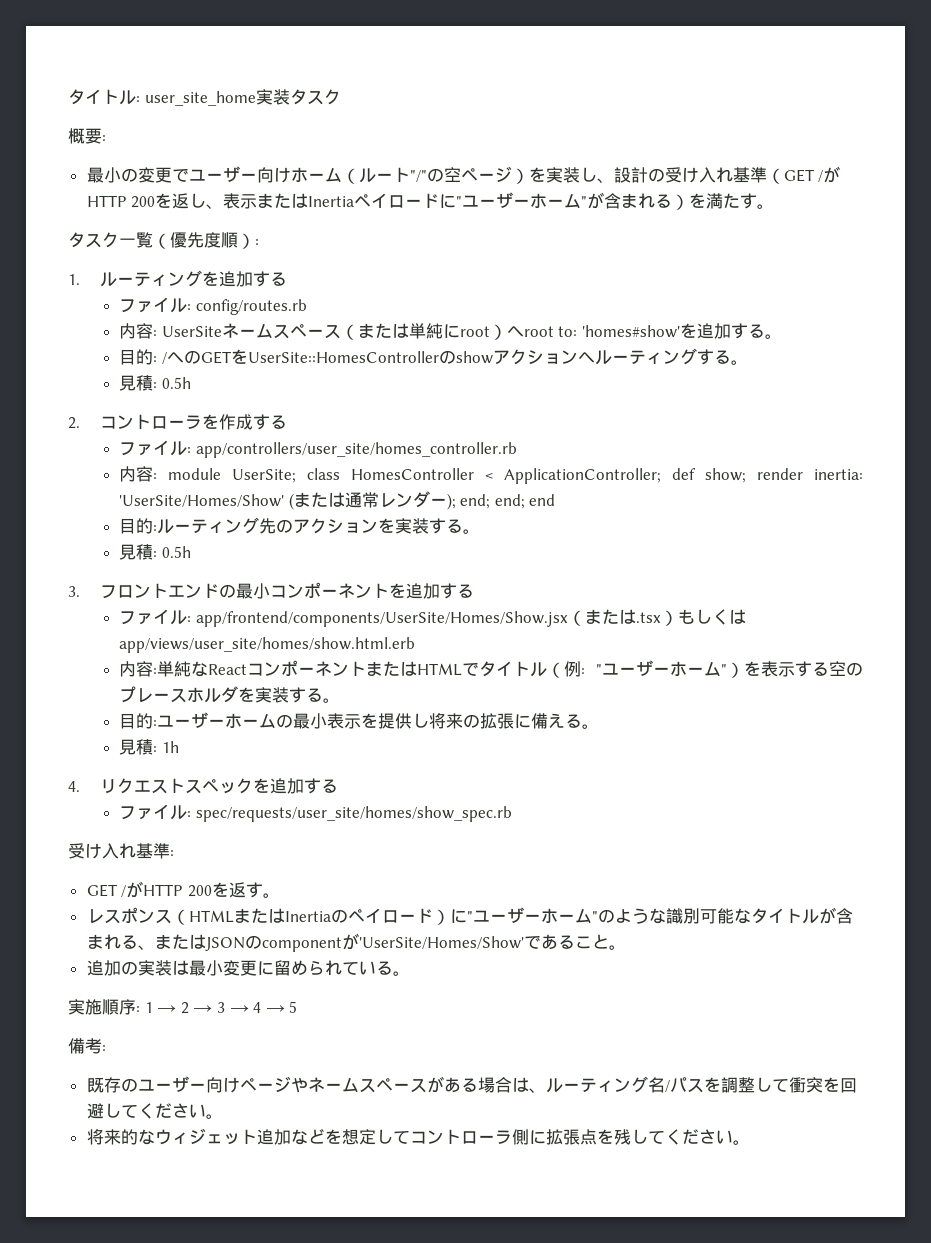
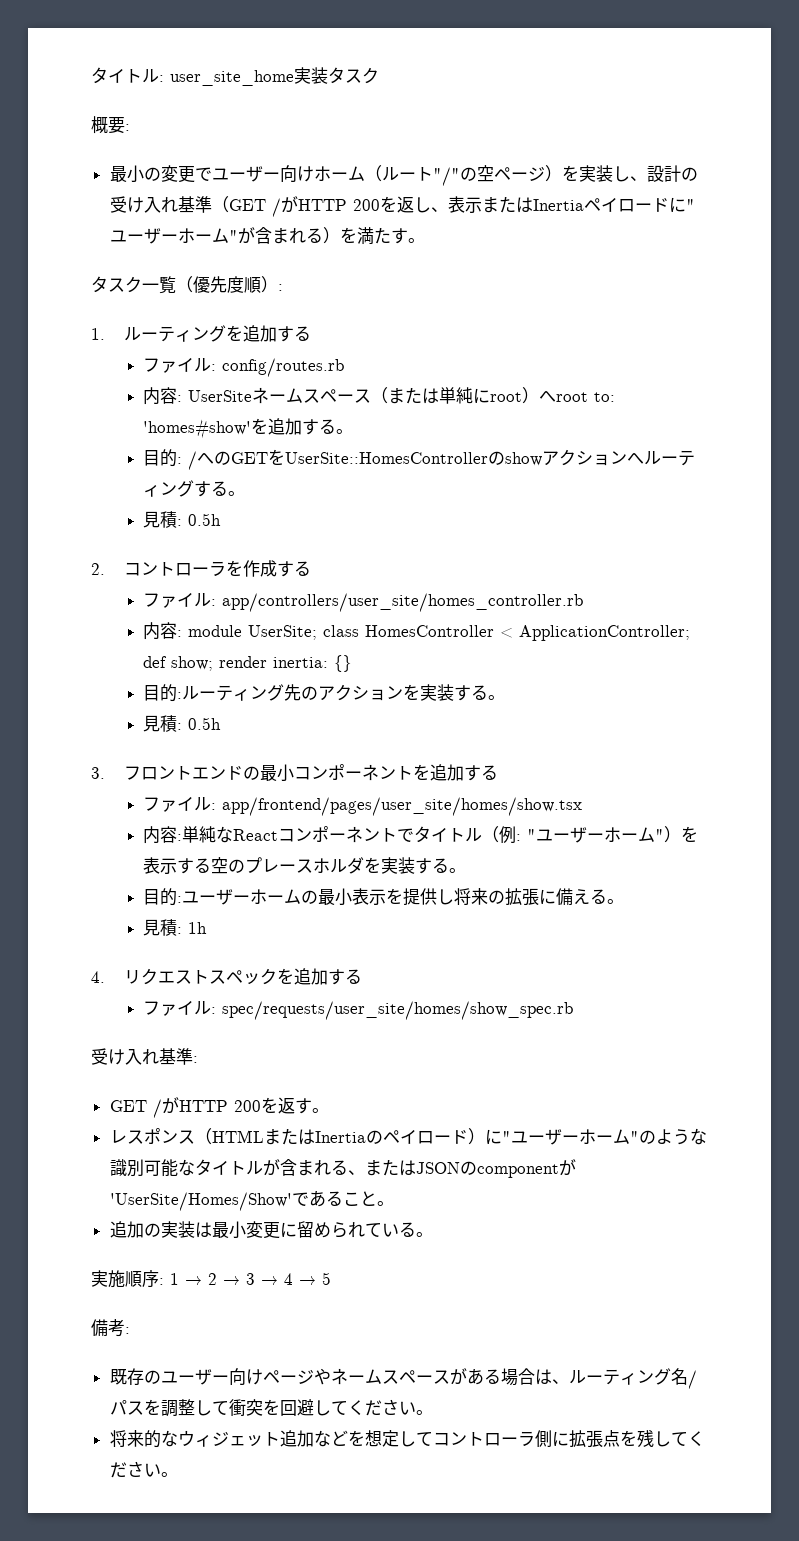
[119,491,556,510] 'UserSite/Homes/Show' (または通常レンダー); end; end; end -> [334,655,353,672] {}
[195,609,746,627] [119,637,416,653] app/frontend/components/UserSite/Homes/Show.jsx（または.tsx）もしくはapp/views/user_site/homes/show.html.erb -> [222,797,583,816] app/frontend/pages/user_site/homes/show.tsx
[366,661,463,676] またはHTML -> (398, 835) none

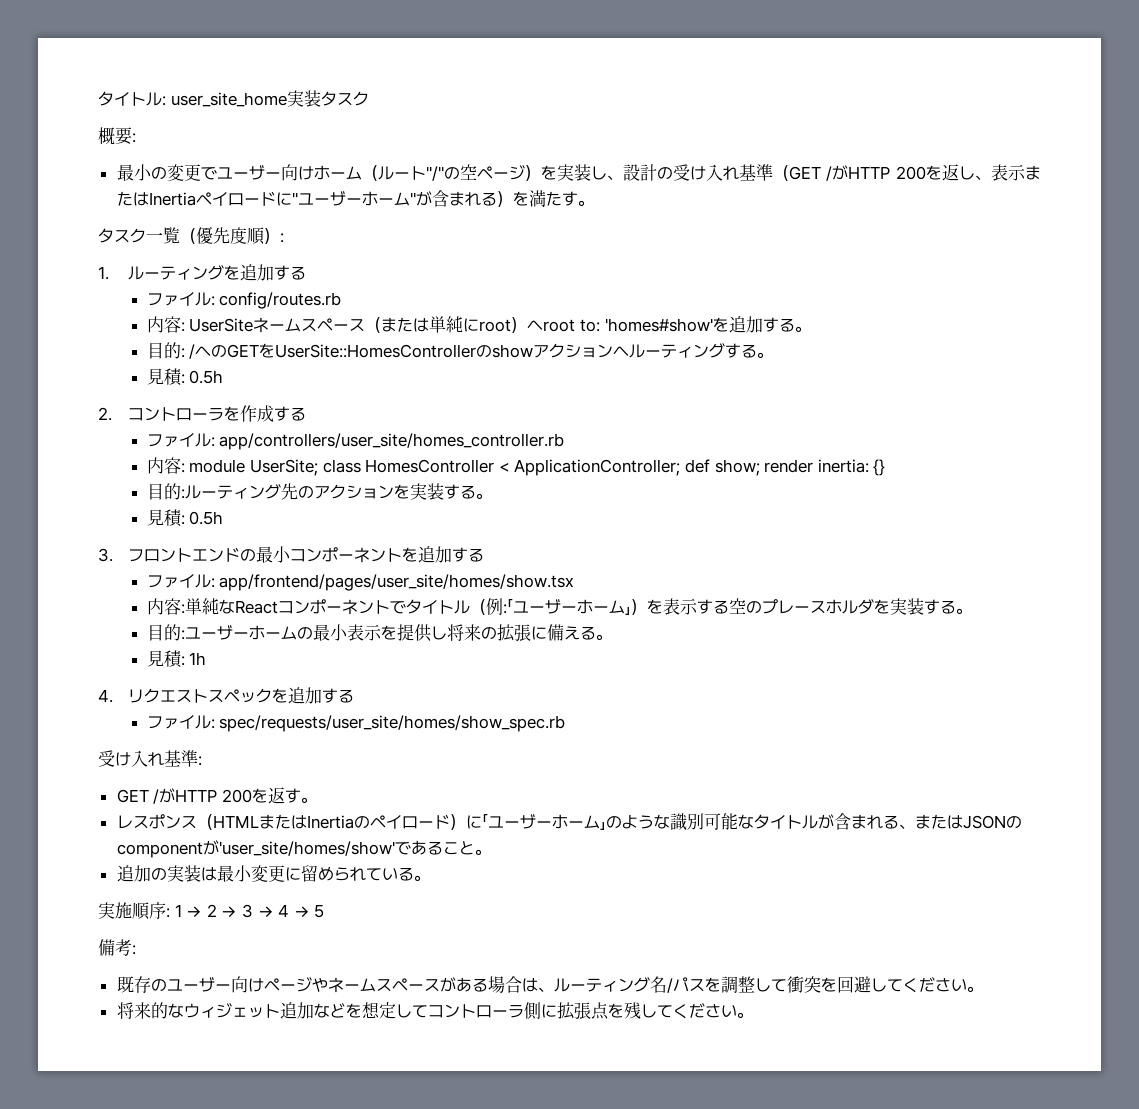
[527,827,665,843] "ユーザーホーム" -> [506,599,631,615] 「ユーザーホーム」
[501,1129,639,1145] "ユーザーホーム" -> [481,814,606,830] 「ユーザーホーム」
[109,1192,292,1211] 'UserSite/Homes/Show' -> [218,841,395,856] 'user_site/homes/show'

